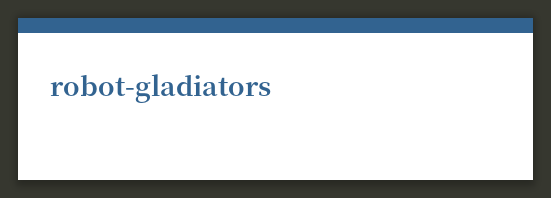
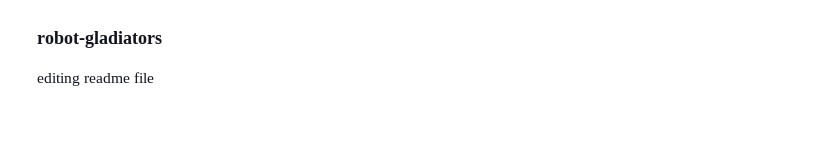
(271, 88) none -> [37,72,155,86] // editing readme file

